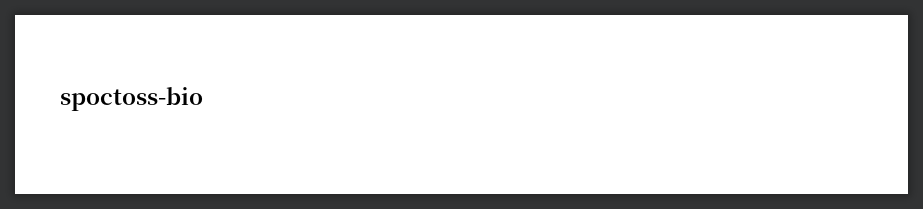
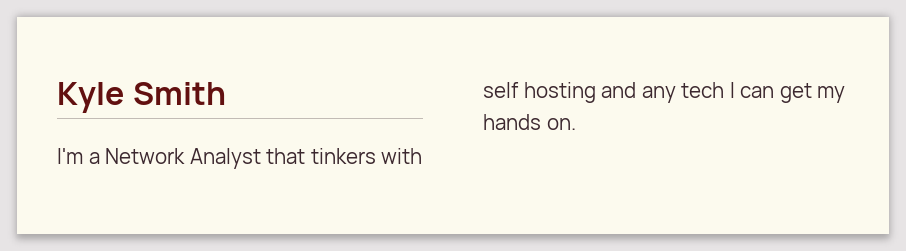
[60,87,203,111] spoctoss-bio -> [57,82,226,113] [57,148,423,169] [483,82,846,103] [483,114,576,130] Kyle Smith // I'm a Network Analyst that tinkers with self hosting and any tech I can get my hands on.

